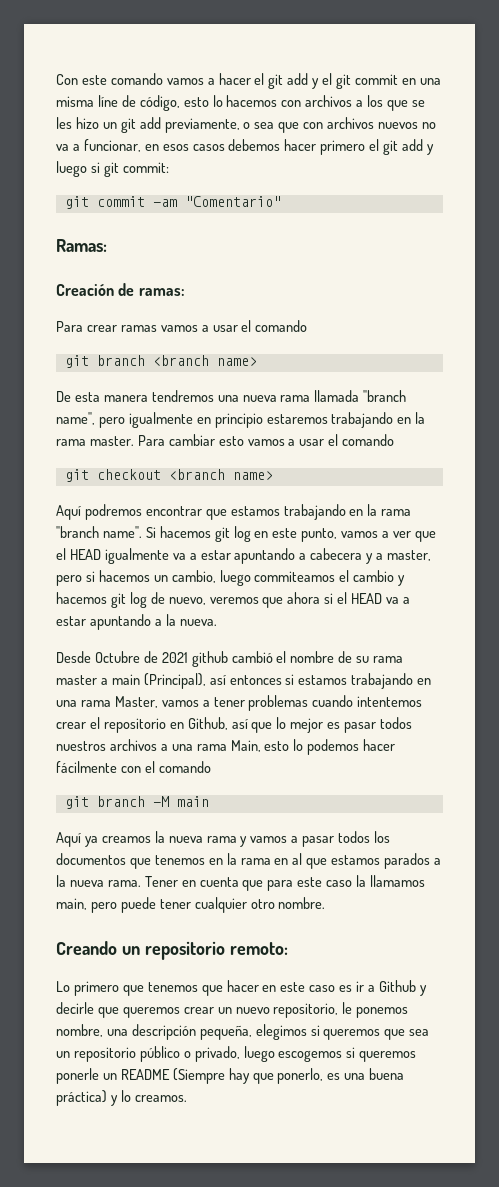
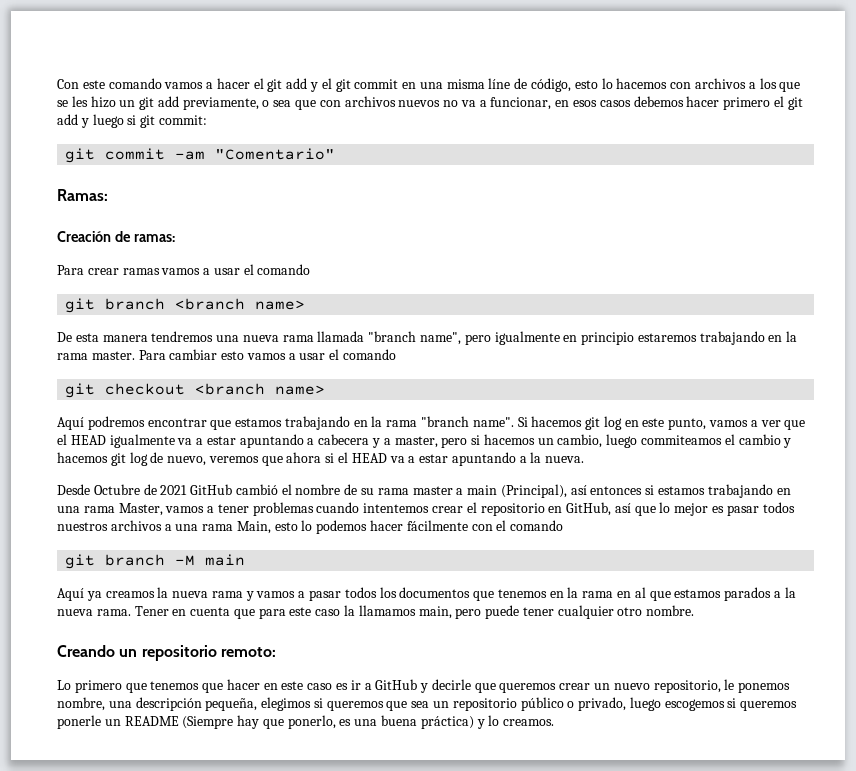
[191,651,228,667] github -> [190,484,233,495] GitHub
[187,717,228,730] Github, -> [566,502,612,516] GitHub,
[378,980,416,992] Github -> [375,679,418,690] GitHub

